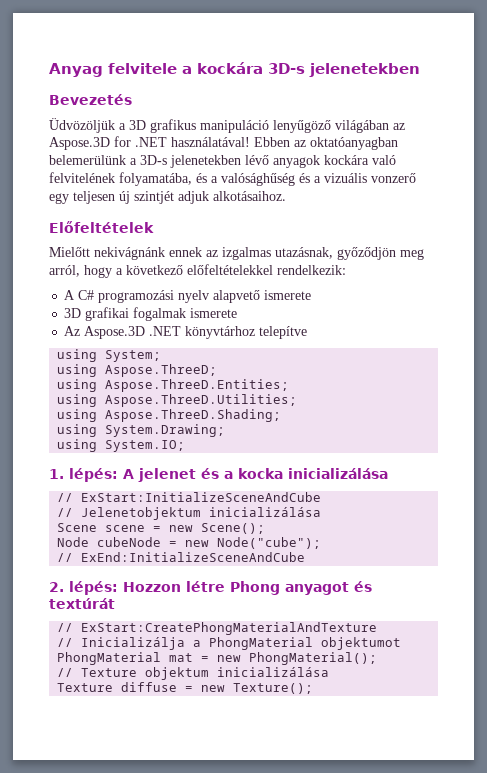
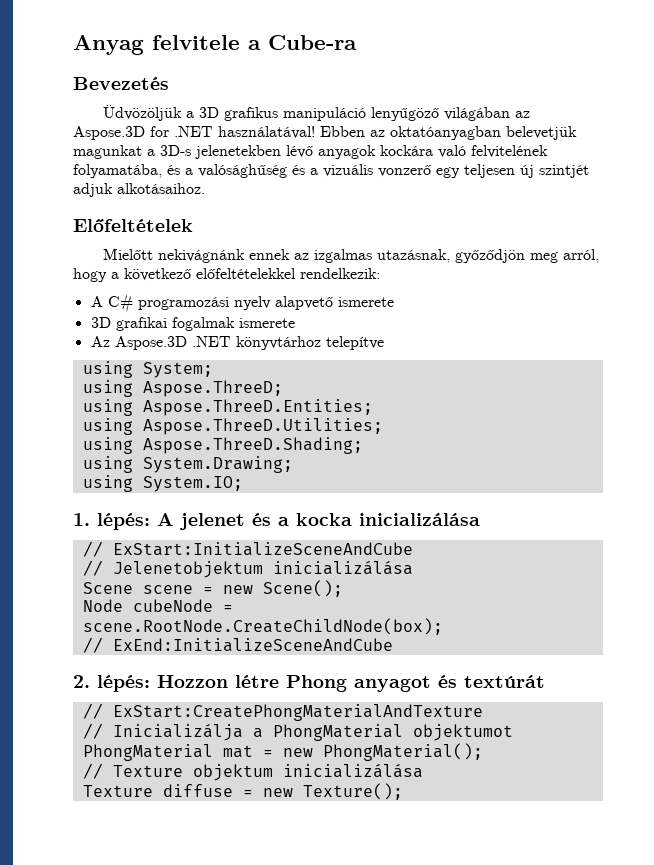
[197,62,420,77] kockára 3D-s jelenetekben -> [268,35,357,50] Cube-ra
[49,155,126,165] belemerülünk -> [506,126,577,140] [73,145,142,159] belevetjük magunkat
[185,537,322,549] new Node("cube"); -> [82,618,443,635] scene.RootNode.CreateChildNode(box);

